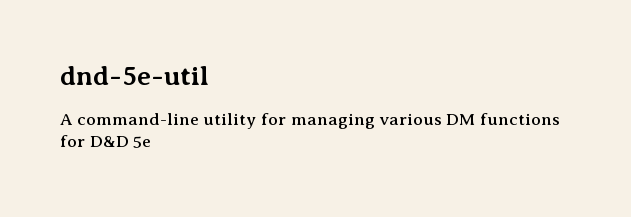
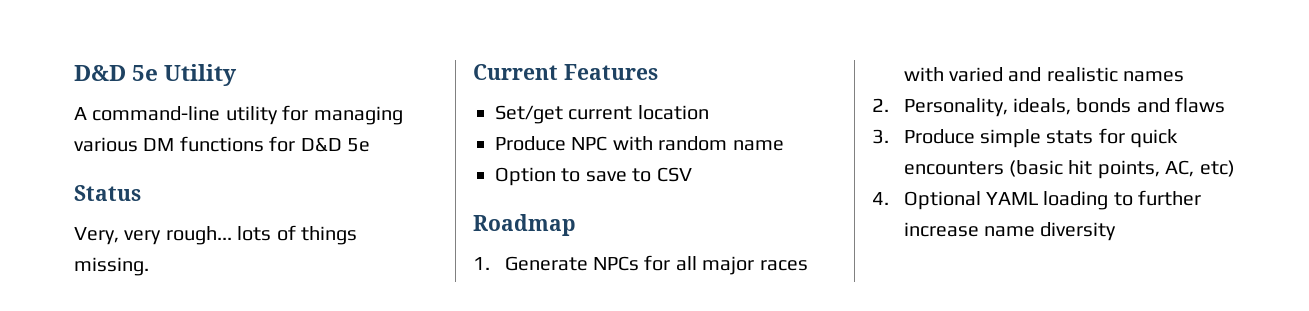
[60,66,209,85] dnd-5e-util -> [74,64,238,86] D&D 5e Utility
(152, 142) none -> [74,185,141,201] [74,225,357,245] [74,257,149,276] [473,64,658,80] [495,105,709,124] [495,136,784,151] [495,167,692,186] [473,214,576,236] [473,255,808,275] [903,67,1185,82] [872,97,1226,117] [872,128,1179,148] [903,160,1235,179] [872,190,1202,210] [903,222,1117,241] // Status // Very, very rough... lots of things missing. // Current Features // Set/get current location // Produce NPC with random name // Option to save to CSV // Roadmap // 1. Generate NPCs for all major races with varied and realistic names // 2. Personality, ideals, bonds and flaws // 3. Produce simple stats for quick encounters (basic hit points, AC, etc) // 4. Optional YAML loading to further increase name diversity

